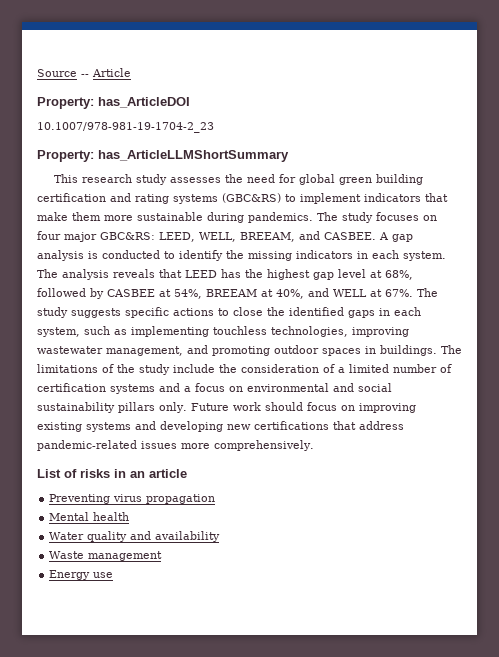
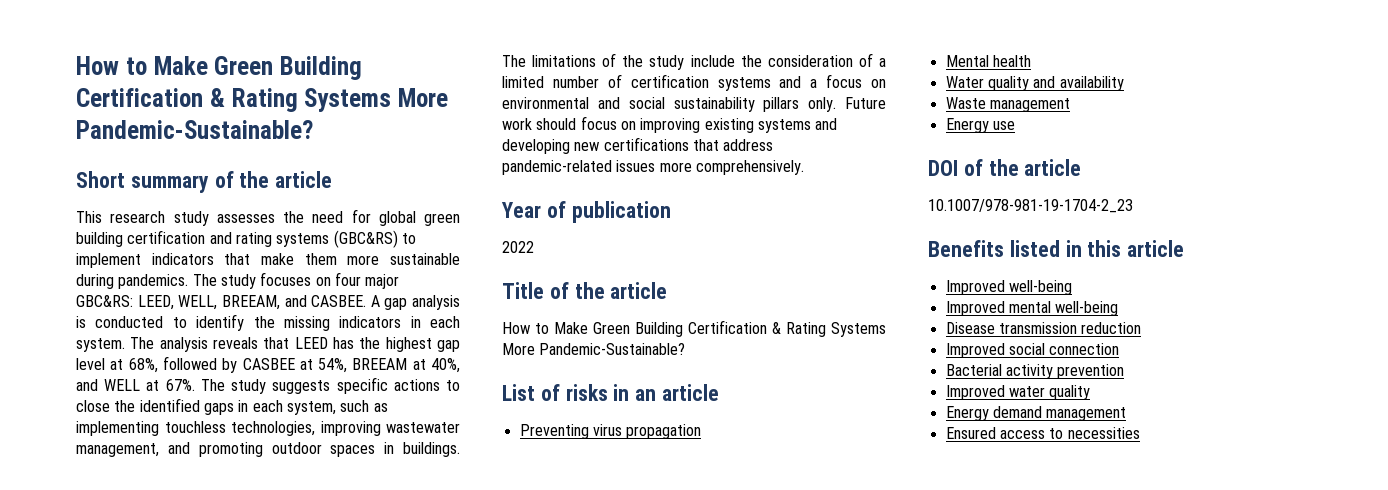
[37,68,131,77] [37,97,190,109] [37,122,214,133] [37,150,289,162] Source -- Article // Property: has_ArticleDOI // 10.1007/978-981-19-1704-2_23 // Property: has_ArticleLLMShortSummary -> [76,56,362,80] [76,88,448,112] [76,120,313,139] [76,171,333,193] How to Make Green Building Certification & Rating Systems More Pandemic-Sustainable? // Short summary of the article
(314, 445) none -> [501,201,671,223] [502,241,534,253] [502,282,668,299] [502,320,886,337] [502,343,686,355] // Year of publication // 2022 // Title of the article // How to Make Green Building Certification & Rating Systems More Pandemic-Sustainable?
(114, 575) none -> [928,159,1082,176] [928,199,1133,213] [928,240,1185,257] [945,280,1072,295] [945,301,1119,316] [945,322,1142,334] [945,343,1120,358] [945,364,1125,379] [945,385,1091,400] [945,406,1127,421] [945,427,1140,439] // DOI of the article // 10.1007/978-981-19-1704-2_23 // Benefits listed in this article // Improved well-being // Improved mental well-being // Disease transmission reduction // Improved social connection // Bacterial activity prevention // Improved water quality // Energy demand management // Ensured access to necessities

